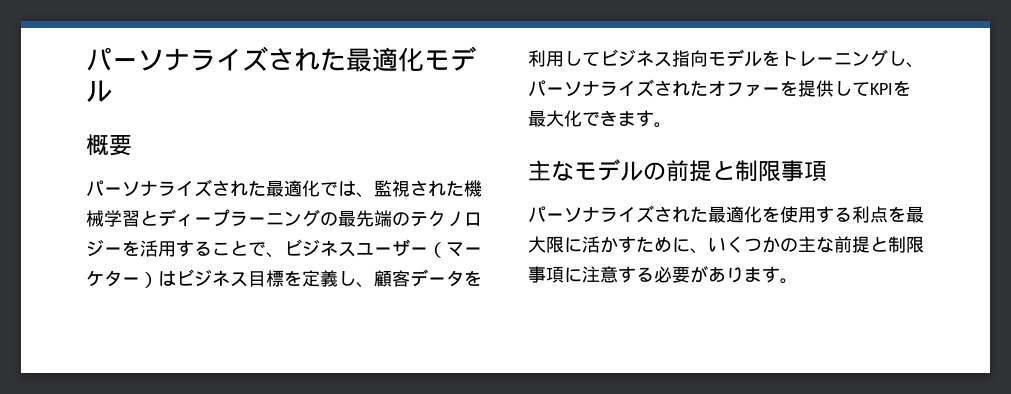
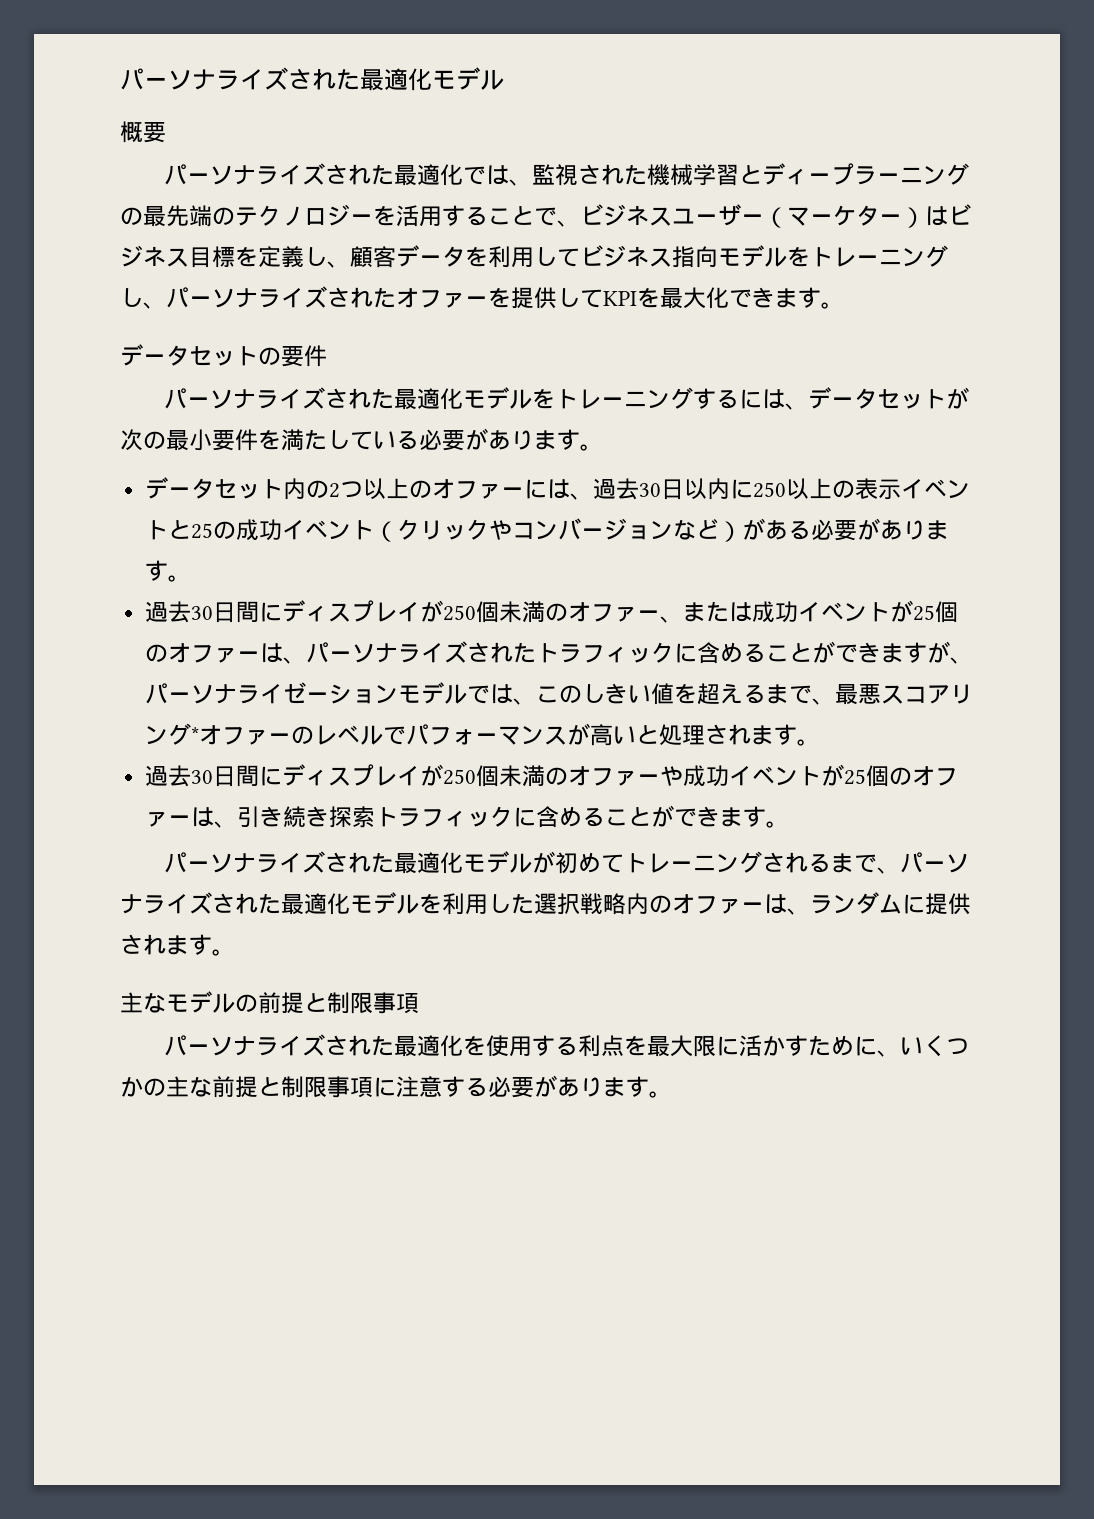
(672, 125) none -> [120,344,327,367] [163,387,969,410] [120,428,603,451] [145,477,971,500] [145,518,950,542] [145,560,192,582] [145,600,959,623] [145,641,974,664] [145,682,974,705] [145,723,821,746] [145,764,959,787] [145,805,790,828] [163,851,969,874] [120,892,971,915] [120,934,235,956] // データセットの要件 // パーソナライズされた最適化モデルをトレーニングするには、データセットが次の最小要件を満たしている必要があります。 // データセット内の2つ以上のオファーには、過去30日以内に250以上の表示イベントと25の成功イベント（クリックやコンバージョンなど）がある必要があります。 // 過去30日間にディスプレイが250個未満のオファー、または成功イベントが25個のオファーは、パーソナライズされたトラフィックに含めることができますが、パーソナライゼーションモデルでは、このしきい値を超えるまで、最悪スコアリング*オファーのレベルでパフォーマンスが高いと処理されます。 // 過去30日間にディスプレイが250個未満のオファーや成功イベントが25個のオファーは、引き続き探索トラフィックに含めることができます。 // パーソナライズされた最適化モデルが初めてトレーニングされるまで、パーソナライズされた最適化モデルを利用した選択戦略内のオファーは、ランダムに提供されます。

